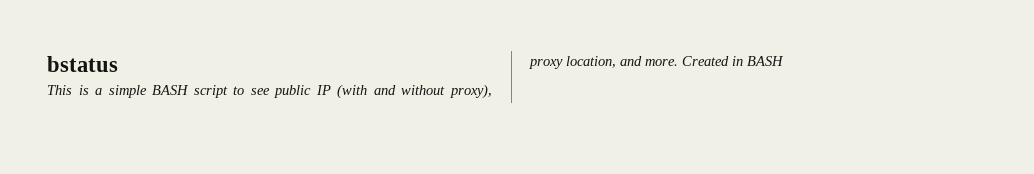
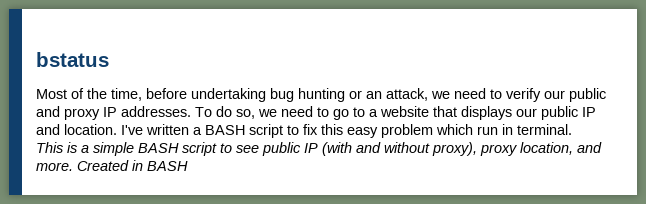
(118, 64) none -> [36,88,606,102] [36,106,596,120] [36,124,572,138] // Most of the time, before undertaking bug hunting or an attack, we need to verify our public and proxy IP addresses. To do so, we need to go to a website that displays our public IP and location. I've written a BASH script to fix this easy problem which run in terminal.

